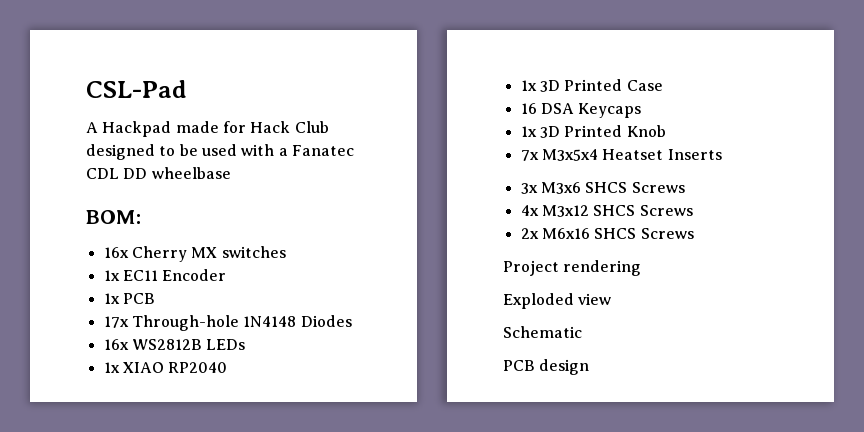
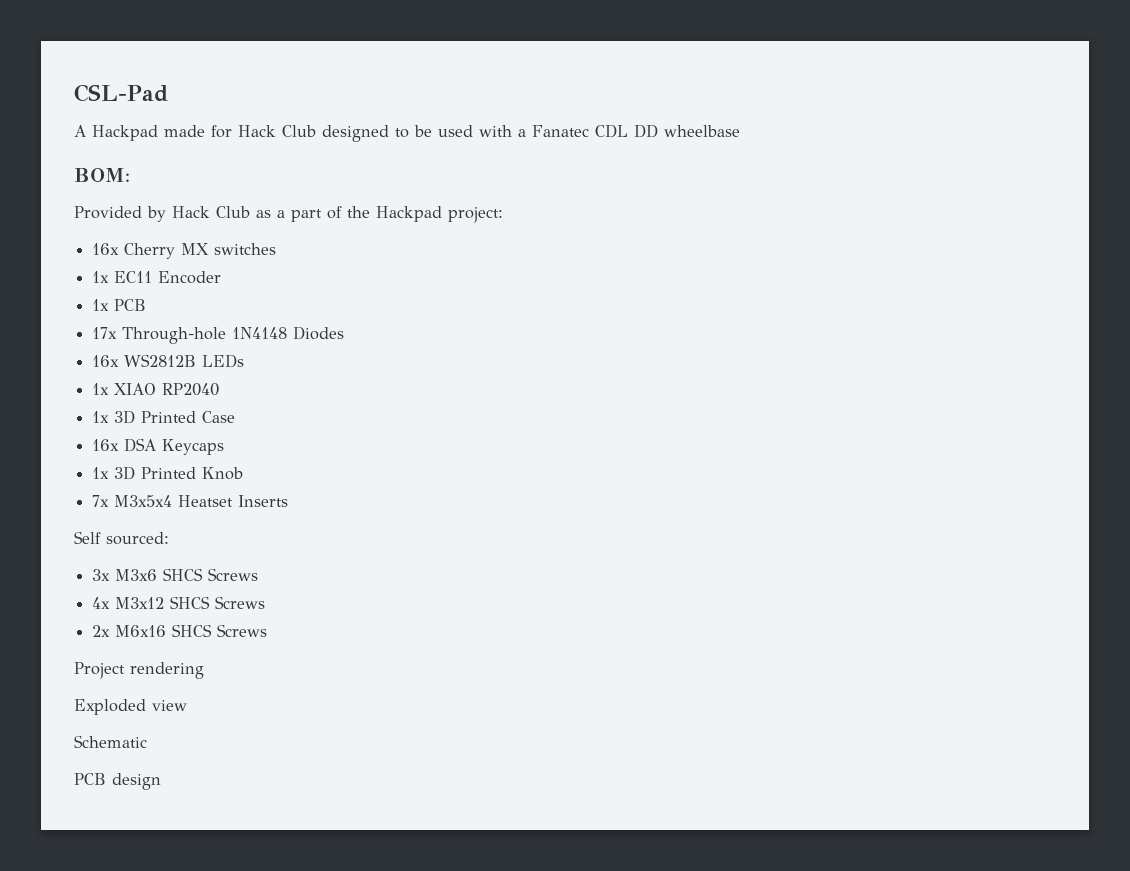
(141, 217) none -> [74,206,503,223] // Provided by Hack Club as a part of the Hackpad project:
[520,103,537,114] 16 -> [92,439,120,451] 16x
(722, 154) none -> [74,531,169,545] // Self sourced:

